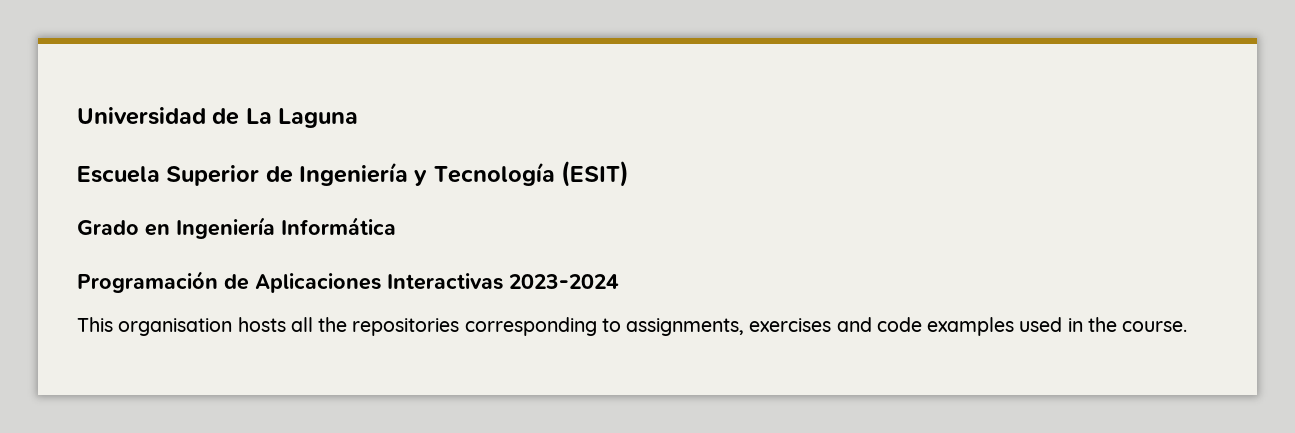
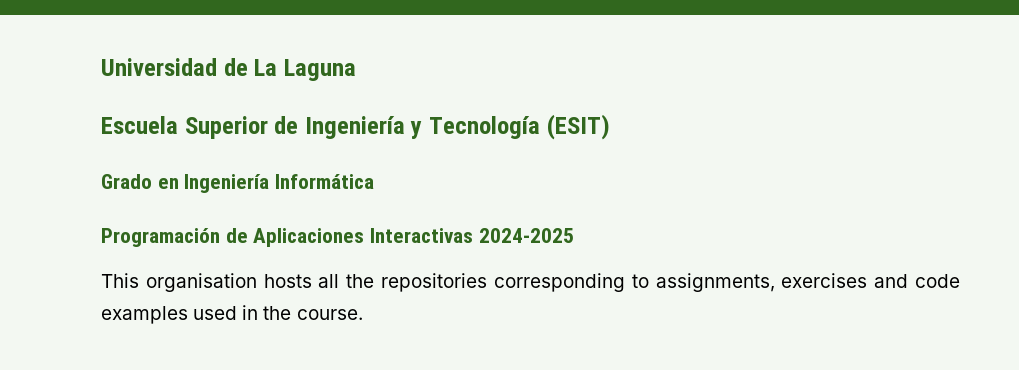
[509,274,619,289] 2023-2024 -> [478,228,574,243] 2024-2025

